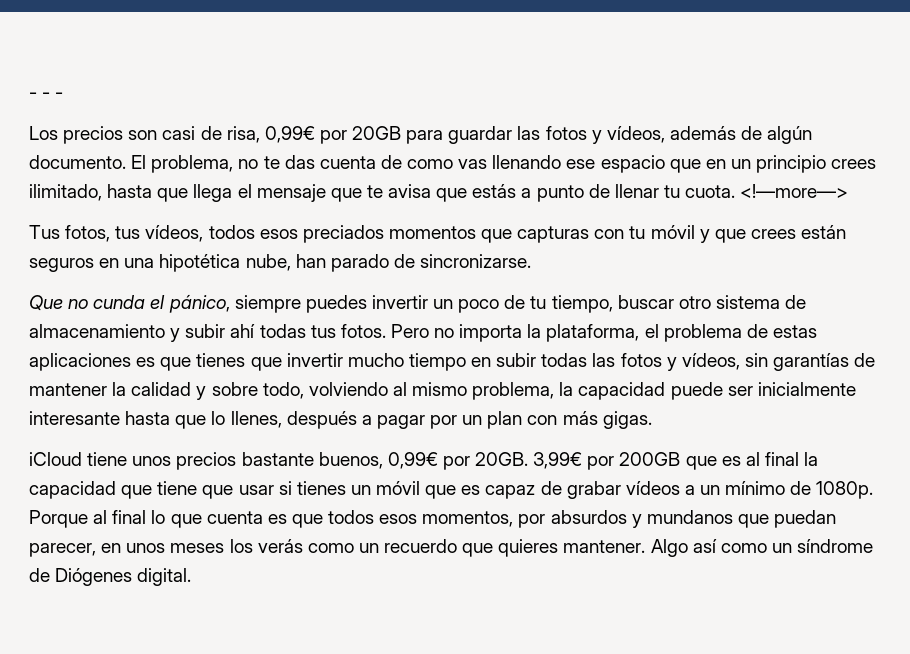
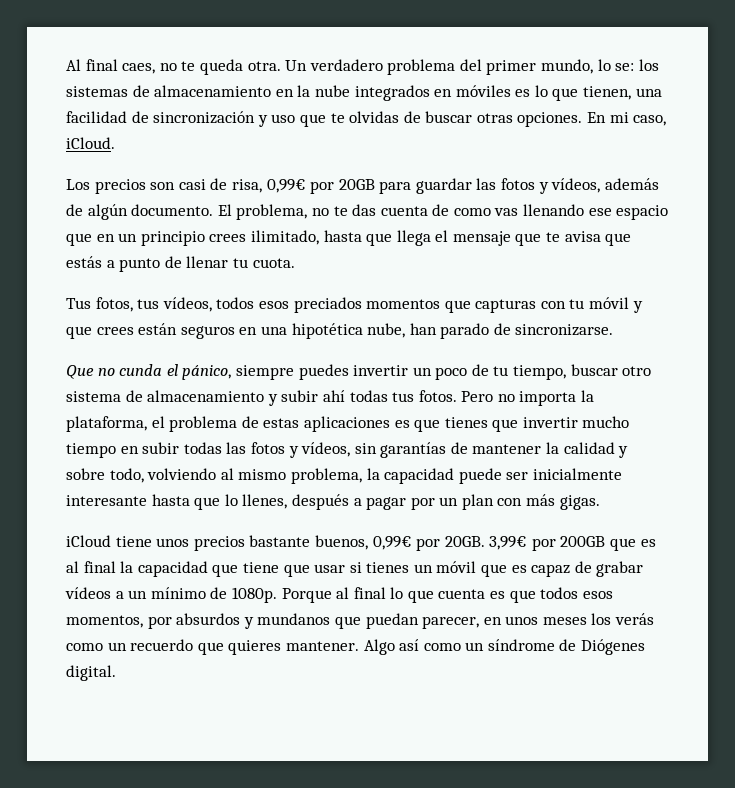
[29,92,64,99] - - - -> [66,59,659,75] [66,85,662,101] [66,111,667,127] [66,137,115,149] Al final caes, no te queda otra. Un verdadero problema del primer mundo, lo se: los sistemas de almacenamiento en la nube integrados en móviles es lo que tienen, una facilidad de sincronización y uso que te olvidas de buscar otras opciones. En mi caso, iCloud.
[740,184,849,198] <!—more—> -> (295, 263) none

